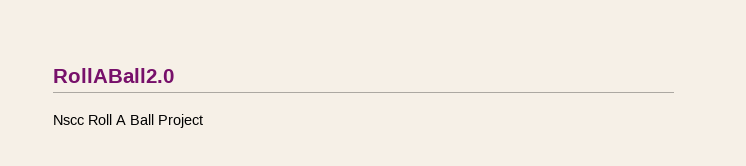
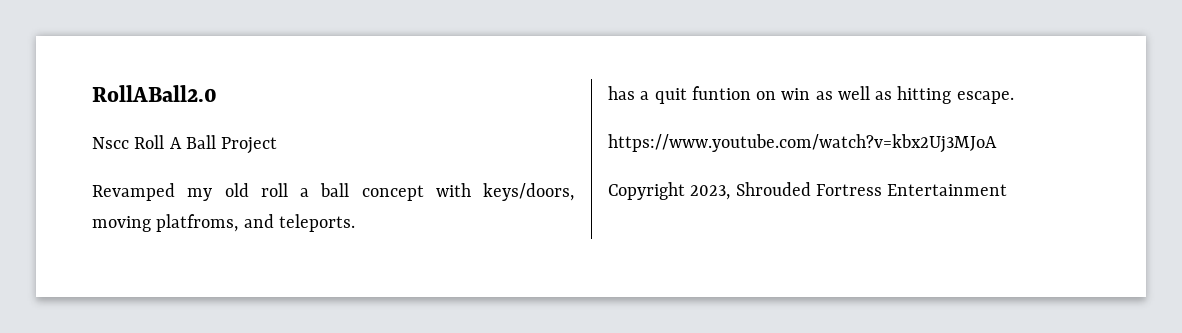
(203, 121) none -> [92,183,574,201] [92,214,355,232] [608,86,1014,104] [608,134,997,153] [608,182,1008,200] // Revamped my old roll a ball concept with keys/doors, moving platfroms, and teleports. // has a quit funtion on win as well as hitting escape. // https://www.youtube.com/watch?v=kbx2Uj3MJoA // Copyright 2023, Shrouded Fortress Entertainment

